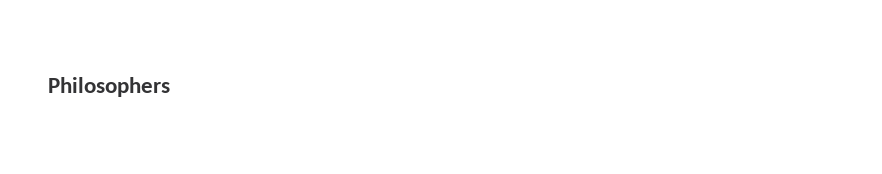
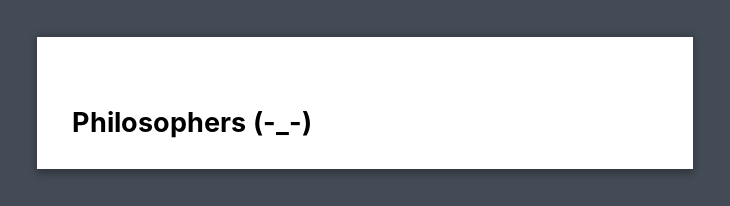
(170, 87) none -> [253,111,313,136] (-_-)

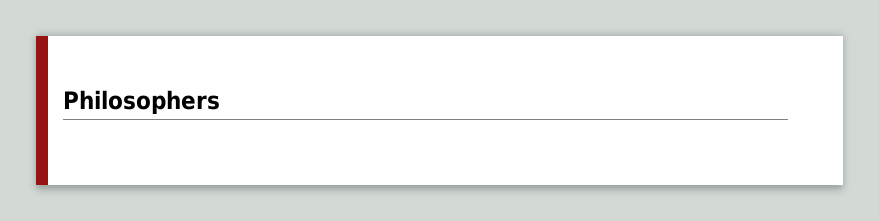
[253,111,313,136] (-_-) -> (220, 102) none

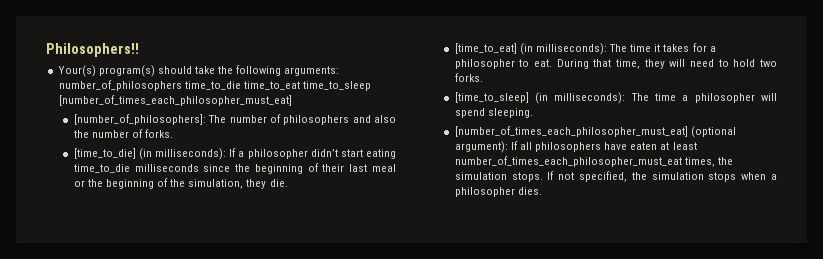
[63,90,220,114] Philosophers -> [46,43,139,57] [57,65,340,77] [58,80,371,91] [58,95,292,106] [73,114,396,125] [73,129,174,138] [73,148,397,160] [73,163,397,174] [73,178,288,189] [454,43,716,55] [454,59,777,69] [454,73,483,82] [454,92,777,104] [454,108,533,118] [454,126,736,138] [454,141,697,153] [454,156,733,167] [454,171,777,182] [454,187,542,197] Philosophers!! // Your(s) program(s) should take the following arguments: number_of_philosophers time_to_die time_to_eat time_to_sleep [number_of_times_each_philosopher_must_eat] // [number_of_philosophers]: The number of philosophers and also the number of forks. // [time_to_die] (in milliseconds): If a philosopher didn’t start eating time_to_die milliseconds since the beginning of their last meal or the beginning of the simulation, they die. // [time_to_eat] (in milliseconds): The time it takes for a philosopher to eat. During that time, they will need to hold two forks. // [time_to_sleep] (in milliseconds): The time a philosopher will spend sleeping. // [number_of_times_each_philosopher_must_eat] (optional argument): If all philosophers have eaten at least number_of_times_each_philosopher_must_eat times, the simulation stops. If not specified, the simulation stops when a philosopher dies.

